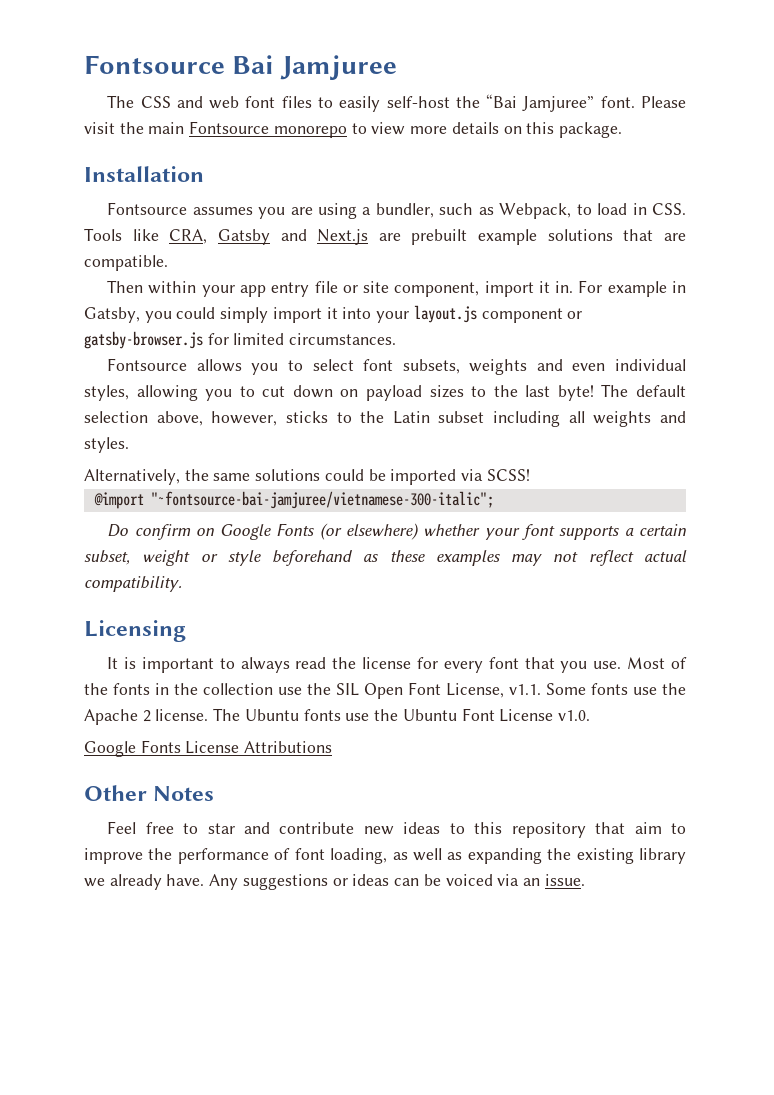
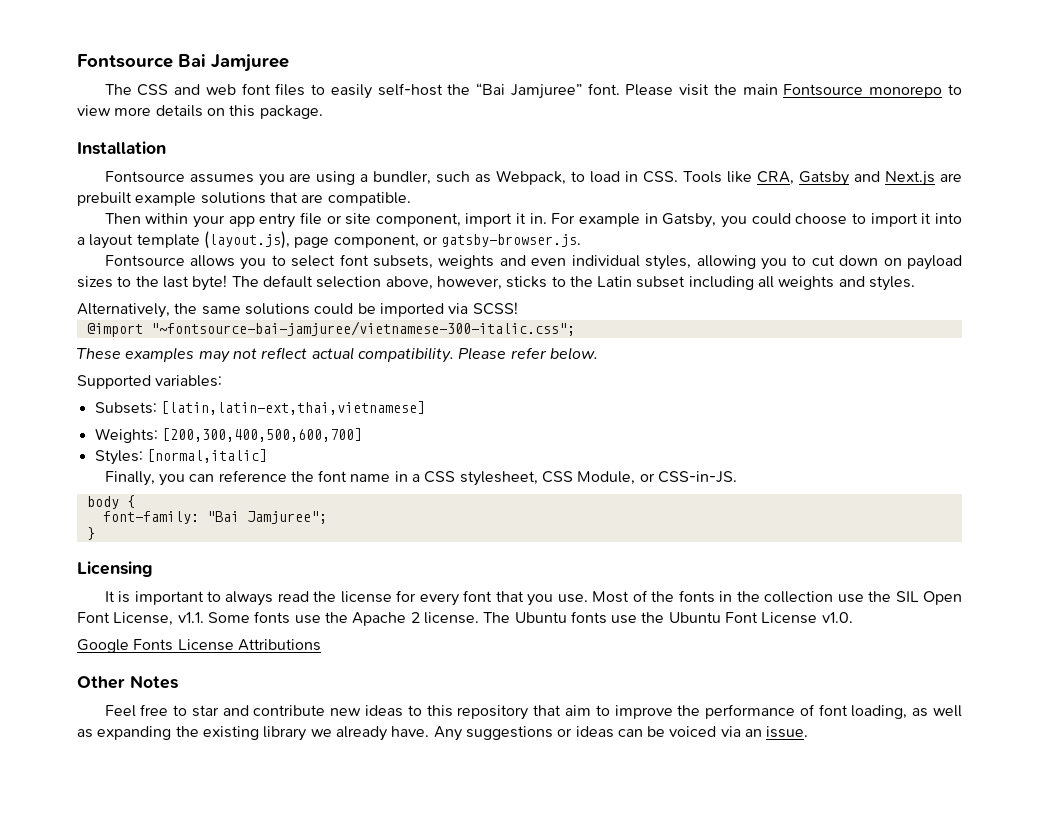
[220,307,269,323] simply -> [795,213,867,225] choose to
[376,305,583,323] [84,331,397,349] your layout.js component or gatsby-browser.js for limited circumstances. -> [77,231,582,249] a layout template (layout.js), page component, or gatsby-browser.js.
[150,491,494,509] [107,523,687,540] [84,550,425,566] "~fontsource-bai-jamjuree/vietnamese-300-italic"; // Do confirm on Google Fonts (or elsewhere) whether your font supports a certain subset, weight or style beforehand as these -> [150,321,575,336] [77,348,121,359] "~fontsource-bai-jamjuree/vietnamese-300-italic.css"; // These
(182, 584) none -> [458,347,598,360] [77,375,223,389] [94,401,425,415] [94,428,362,443] [94,449,267,465] [104,470,738,486] [86,495,135,509] [102,511,327,524] [86,527,95,540] Please refer below. // Supported variables: // Subsets: [latin,latin-ext,thai,vietnamese] // Weights: [200,300,400,500,600,700] // Styles: [normal,italic] // Finally, you can reference the font name in a CSS stylesheet, CSS Module, or CSS-in-JS. // body { // font-family: "Bai Jamjuree"; // }

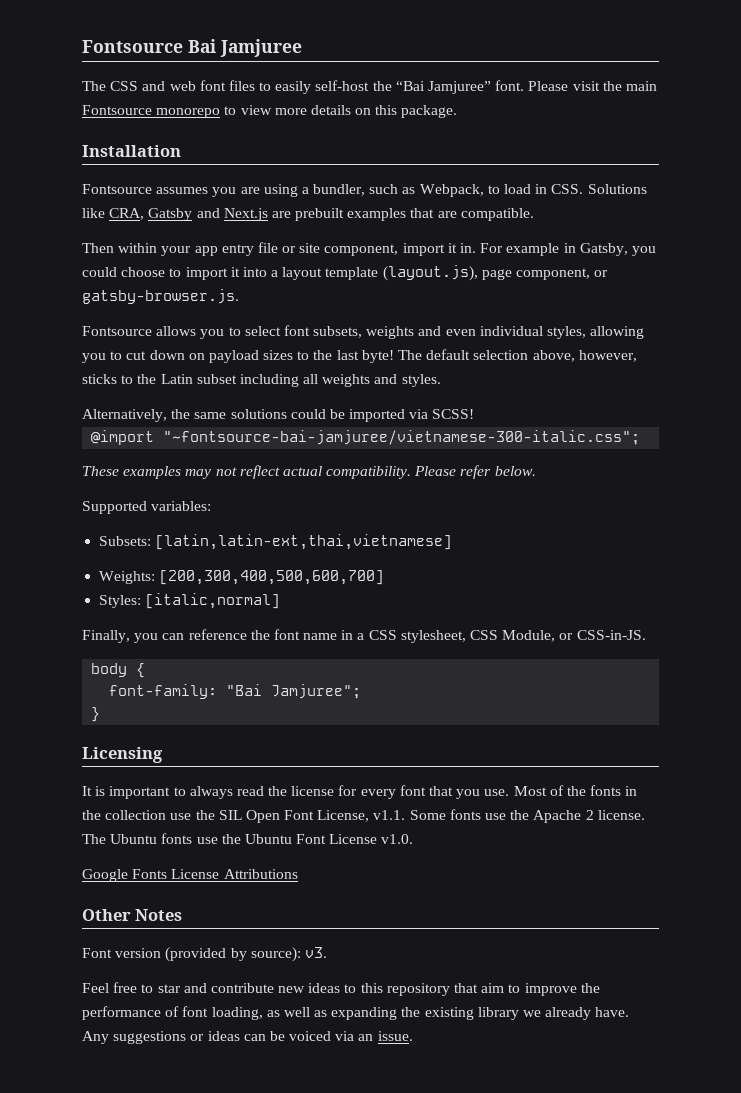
[683,171,723,183] Tools -> [587,184,647,194] Solutions
[135,192,266,206] example solutions -> [347,208,407,221] examples
[146,449,267,463] [normal,italic] -> [145,593,281,609] [italic,normal]
(178, 682) none -> [82,947,327,962] // Font version (provided by source): v3.

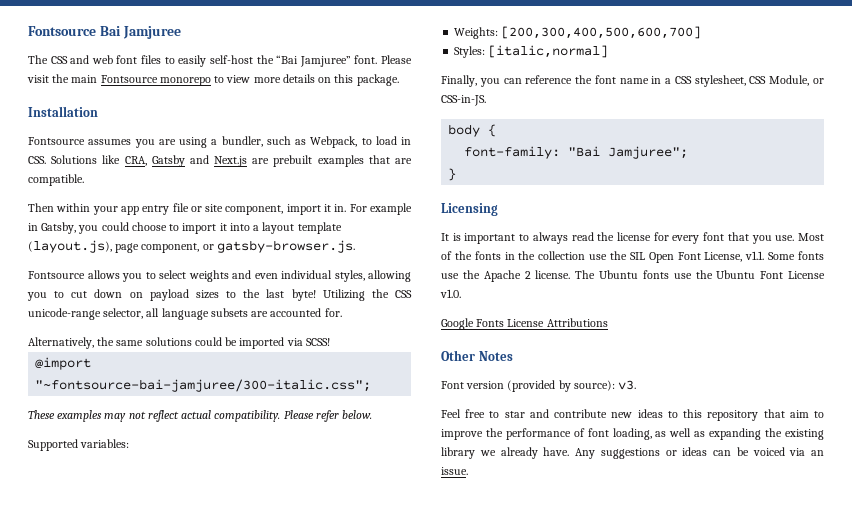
[283,325,363,338] font subsets, -> (186, 274) none
[398,349,637,362] [82,374,441,387] The default selection above, however, sticks to the Latin subset including all weights and styles. -> [322,289,412,301] [28,308,342,320] Utilizing the CSS unicode-range selector, all language subsets are accounted for.
[163,430,641,445] "~fontsource-bai-jamjuree/vietnamese-300-italic.css"; -> [35,379,372,392] "~fontsource-bai-jamjuree/300-italic.css";
[99,534,453,550] // Subsets: [latin,latin-ext,thai,vietnamese] -> (130, 443) none

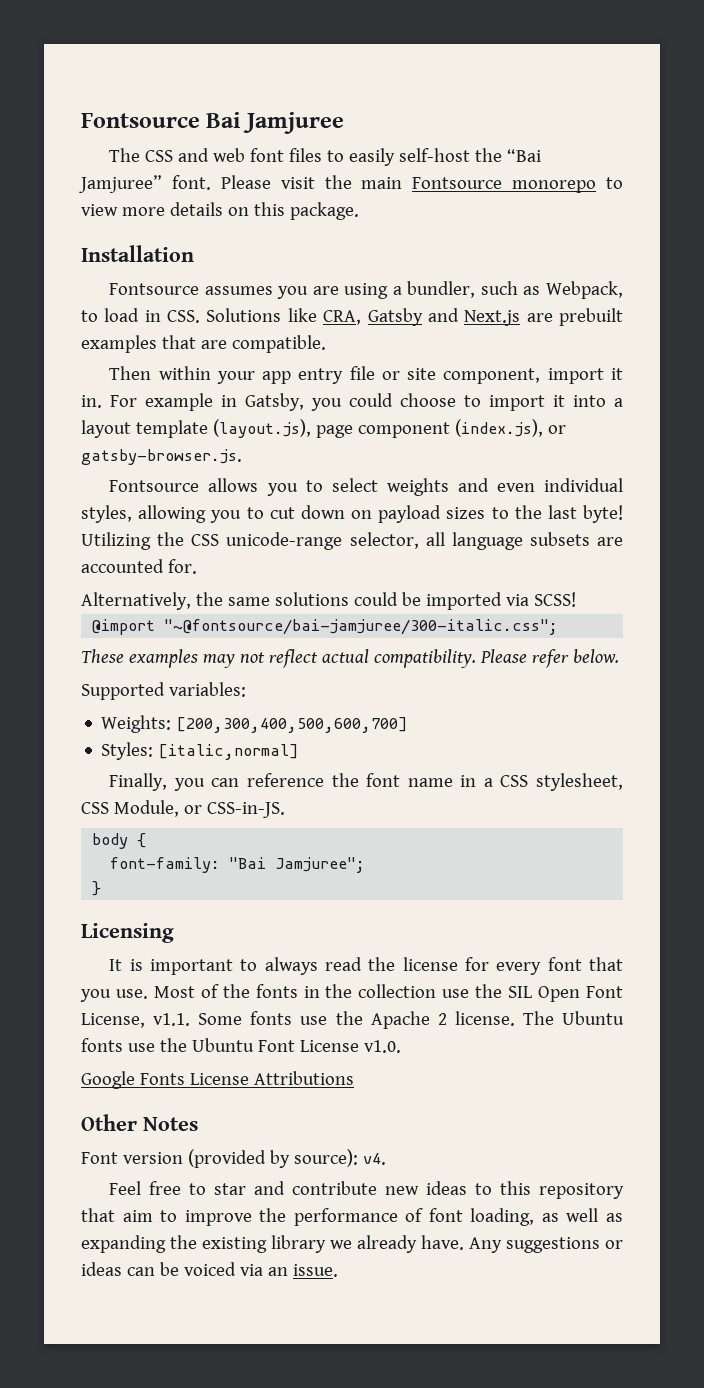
[141,243,200,253] component, -> [357,419,543,438] component (index.js),
[35,379,372,392] "~fontsource-bai-jamjuree/300-italic.css"; -> [164,619,559,635] "~@fontsource/bai-jamjuree/300-italic.css";
[618,380,637,390] v3. -> [362,1153,386,1165] v4.

